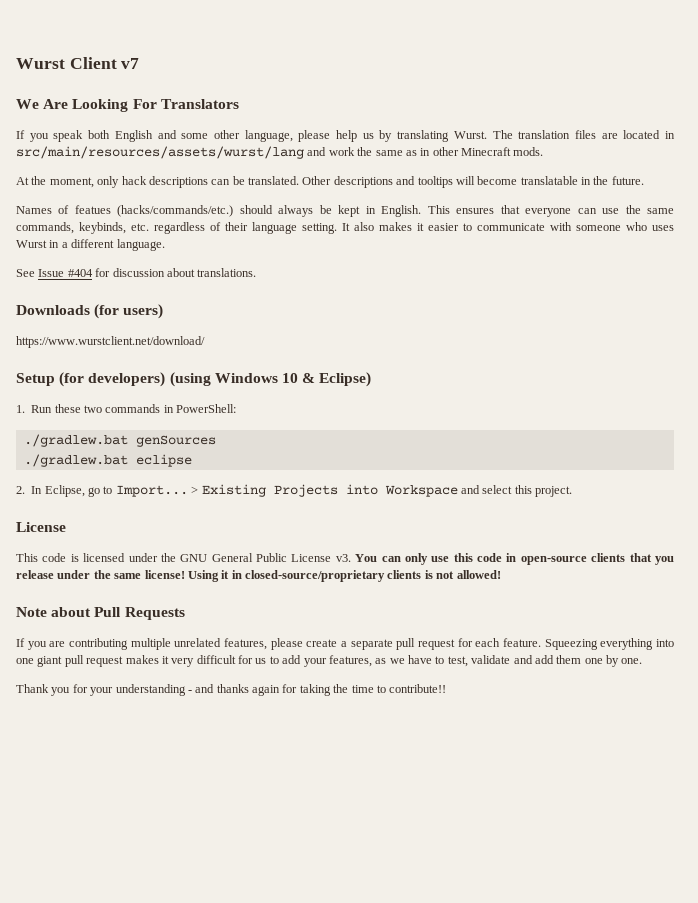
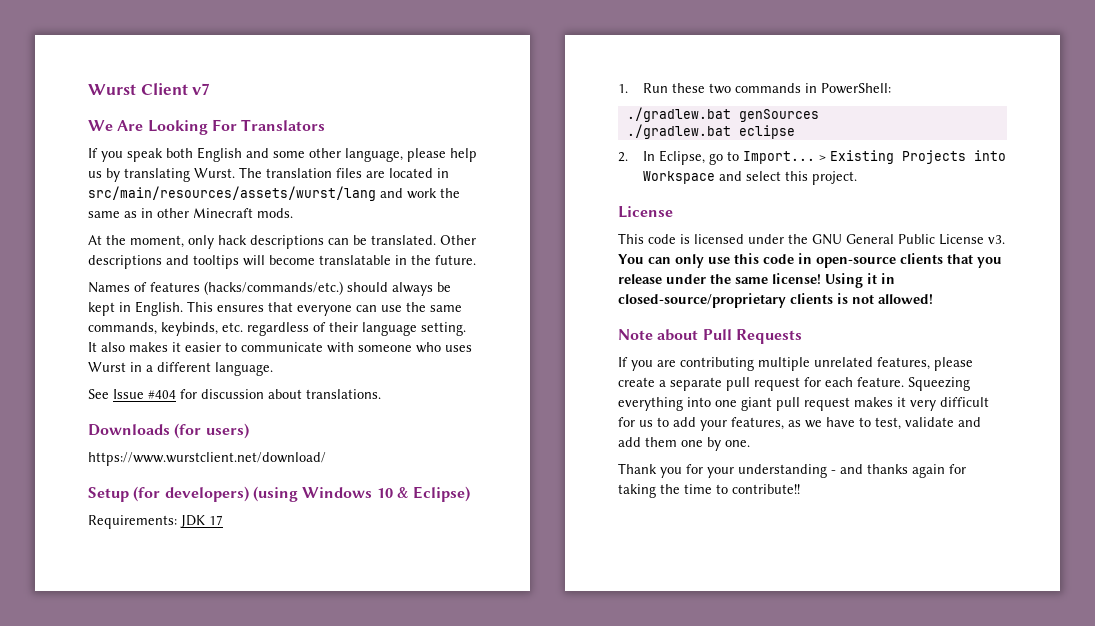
[74,205,111,214] featues -> [150,282,200,292] features
(372, 379) none -> [88,515,223,529] // Requirements: JDK 17

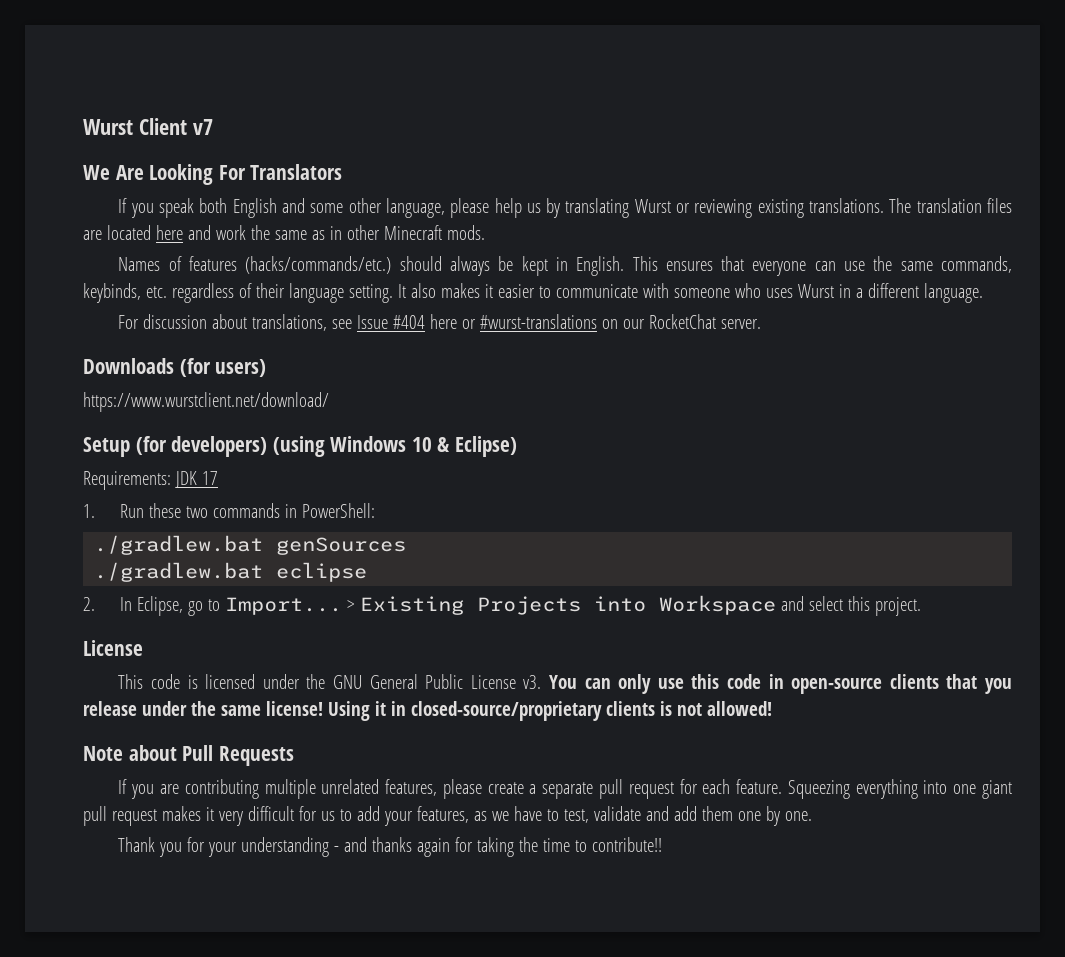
[194,168,235,178] Wurst. -> [634,198,885,218] Wurst or reviewing existing translations.
[437,168,449,178] [88,186,376,201] in src/main/resources/assets/wurst/lang -> [155,225,183,240] here
[88,235,476,249] [88,255,476,269] // At the moment, only hack descriptions can be translated. Other descriptions and tooltips will become translatable in the future. -> (485, 232) none
[88,389,381,399] See Issue #404 for discussion about translations. -> [118,314,762,331] For discussion about translations, see Issue #404 here or #wurst-translations on our RocketChat server.

